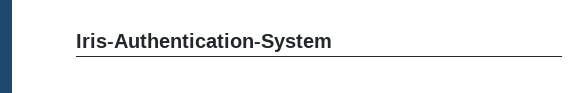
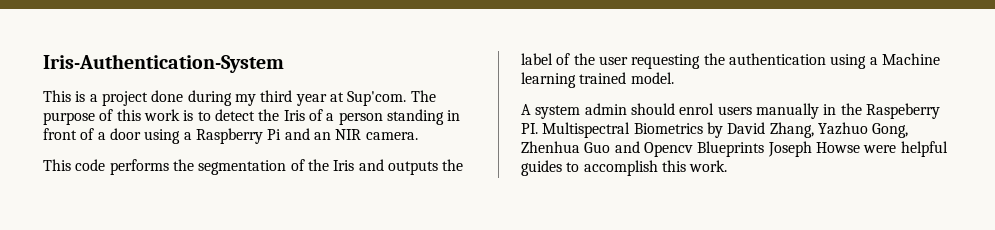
(332, 42) none -> [43,90,436,106] [43,109,461,125] [43,128,418,144] [43,159,464,175] [521,53,940,69] [521,72,674,88] [521,103,940,119] [521,122,909,138] [521,141,948,157] [521,160,728,176] // This is a project done during my third year at Sup'com. The purpose of this work is to detect the Iris of a person standing in front of a door using a Raspberry Pi and an NIR camera. // This code performs the segmentation of the Iris and outputs the label of the user requesting the authentication using a Machine learning trained model. // A system admin should enrol users manually in the Raspeberry PI. Multispectral Biometrics by David Zhang, Yazhuo Gong, Zhenhua Guo and Opencv Blueprints Joseph Howse were helpful guides to accomplish this work.

